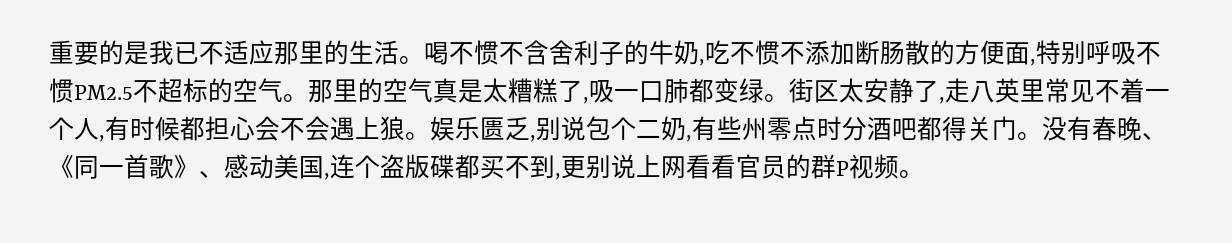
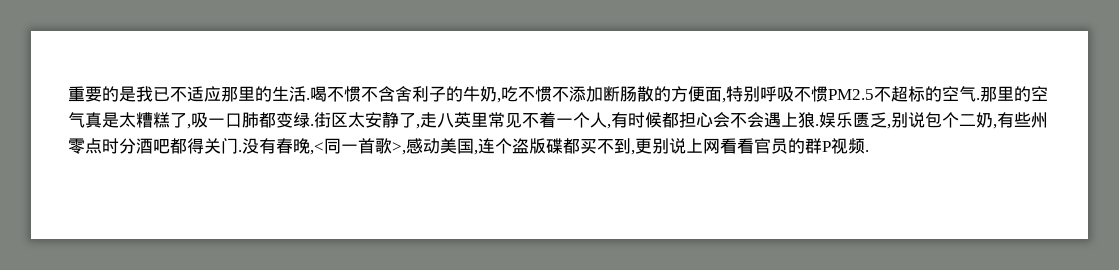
[399,56,424,64] 。 -> [306,98,310,100] .
[283,94,308,102] 。 -> [976,98,980,100] .
[764,94,789,102] 。 -> [310,124,314,126] .
[405,132,430,140] 。 -> [815,124,819,126] .
[1017,132,1042,140] 。 -> [238,150,242,152] .
[1142,133,1167,140] [49,155,74,178] 、《 -> [310,142,324,155] ,<
[174,155,224,178] 》、 -> [392,142,406,155] >,
[899,170,924,178] 。 -> [865,150,869,152] .

